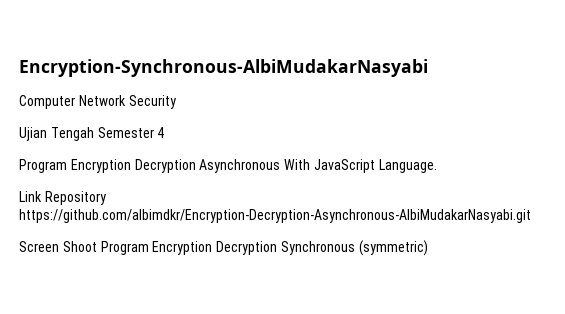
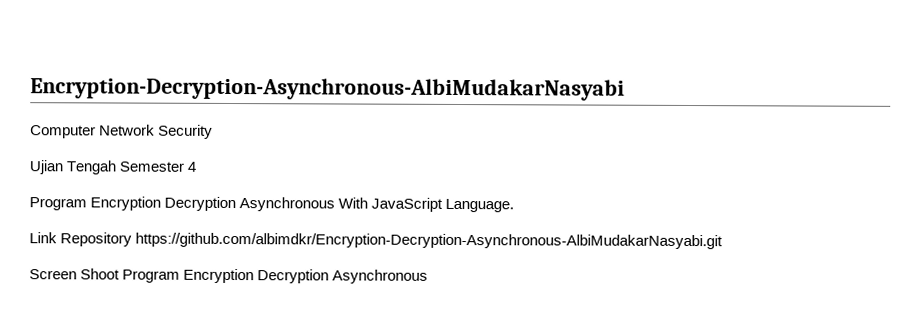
[19,59,428,77] Encryption-Synchronous-AlbiMudakarNasyabi -> [30,77,625,101] Encryption-Decryption-Asynchronous-AlbiMudakarNasyabi
[280,240,428,256] Synchronous (symmetric) -> [332,269,429,284] Asynchronous

